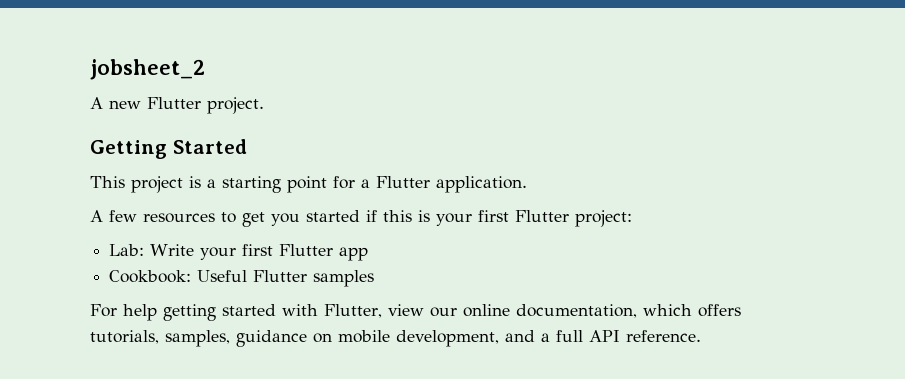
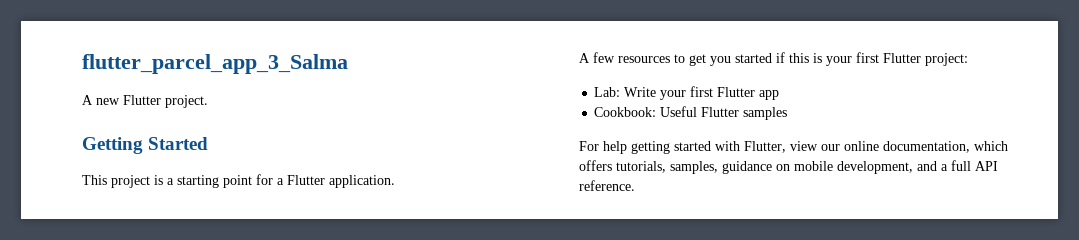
[90,59,205,80] jobsheet_2 -> [82,54,348,74] flutter_parcel_app_3_Salma

